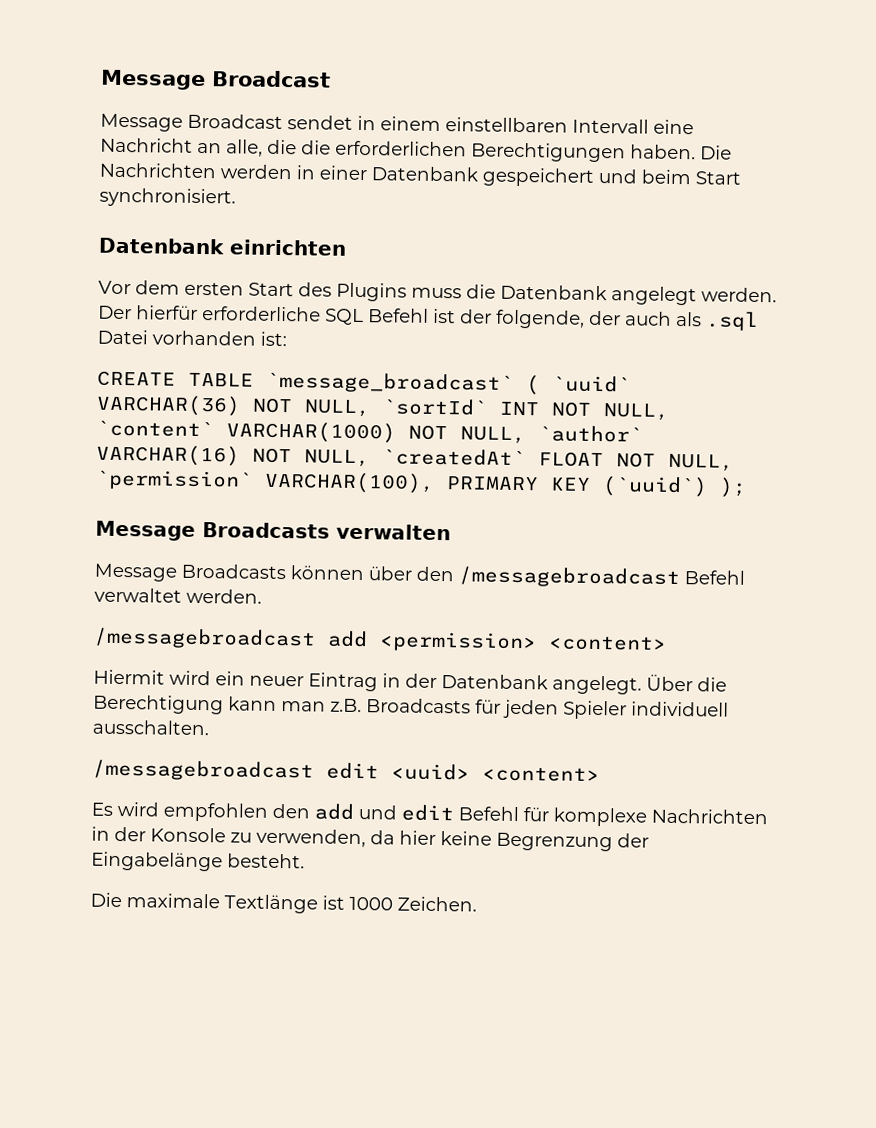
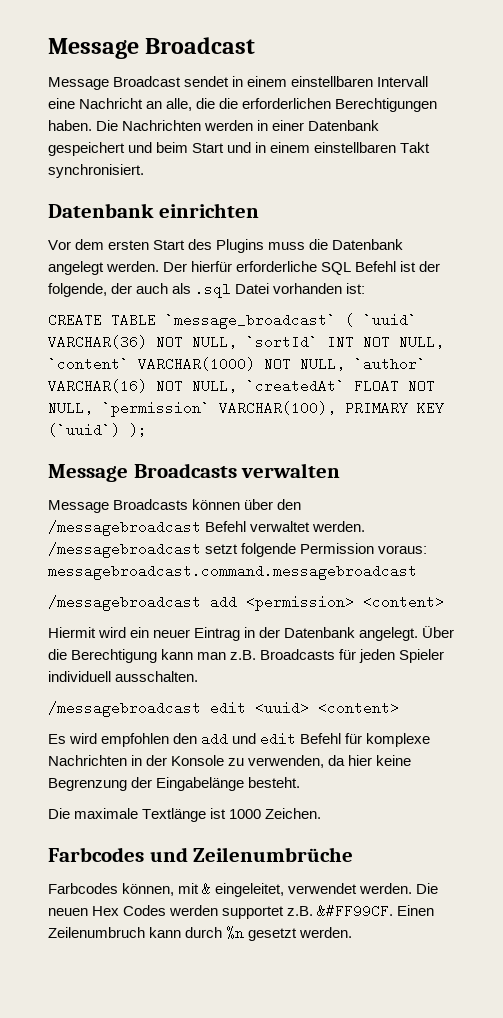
(741, 178) none -> [227,142,431,153] und in einem einstellbaren Takt
(262, 596) none -> [48,542,428,558] [48,564,417,580] /messagebroadcast setzt folgende Permission voraus: messagebroadcast.command.messagebroadcast
(477, 904) none -> [48,847,354,862] [48,882,439,897] [48,904,435,919] [48,926,353,941] // Farbcodes und Zeilenumbrüche // Farbcodes können, mit & eingeleitet, verwendet werden. Die neuen Hex Codes werden supportet z.B. &#FF99CF. Einen Zeilenumbruch kann durch %n gesetzt werden.

